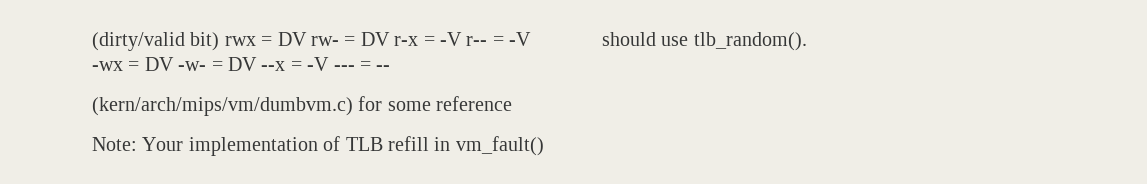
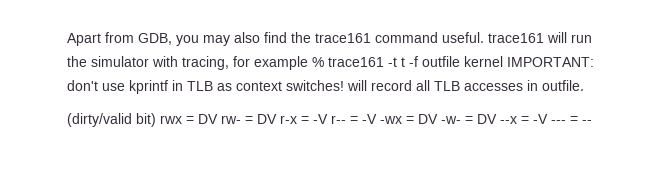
(92, 41) none -> [67,32,592,46] [67,56,594,70] [67,80,584,94] Apart from GDB, you may also find the trace161 command useful. trace161 will run the simulator with tracing, for example % trace161 -t t -f outfile kernel IMPORTANT: don't use kprintf in TLB as context switches! will record all TLB accesses in outfile. //
[92,96,513,116] [92,136,544,156] [602,32,807,51] // (kern/arch/mips/vm/dumbvm.c) for some reference // Note: Your implementation of TLB refill in vm_fault() should use tlb_random(). -> (592, 122) none

